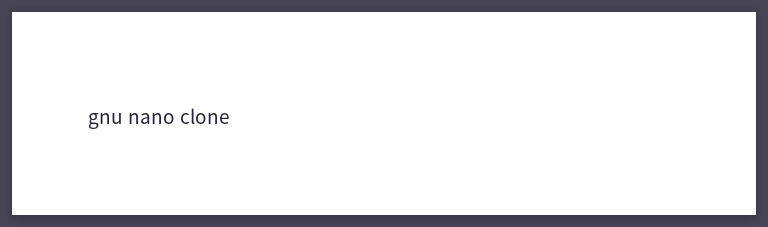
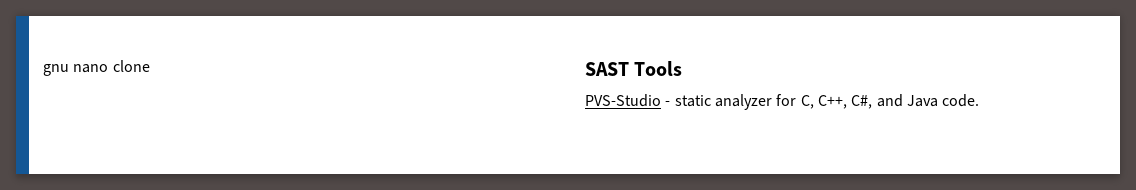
(231, 116) none -> [585,61,683,76] [585,94,980,110] // SAST Tools // PVS-Studio - static analyzer for C, C++, C#, and Java code.

